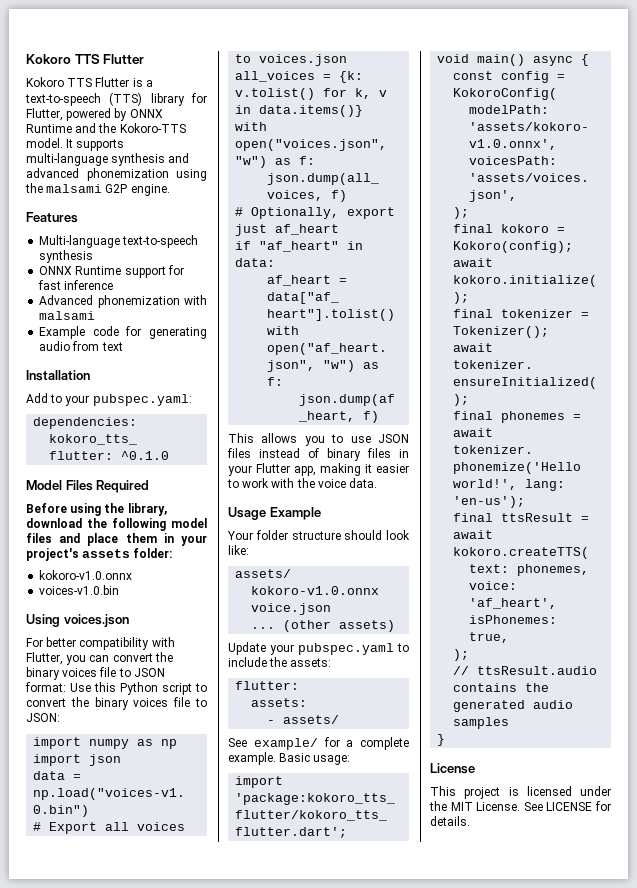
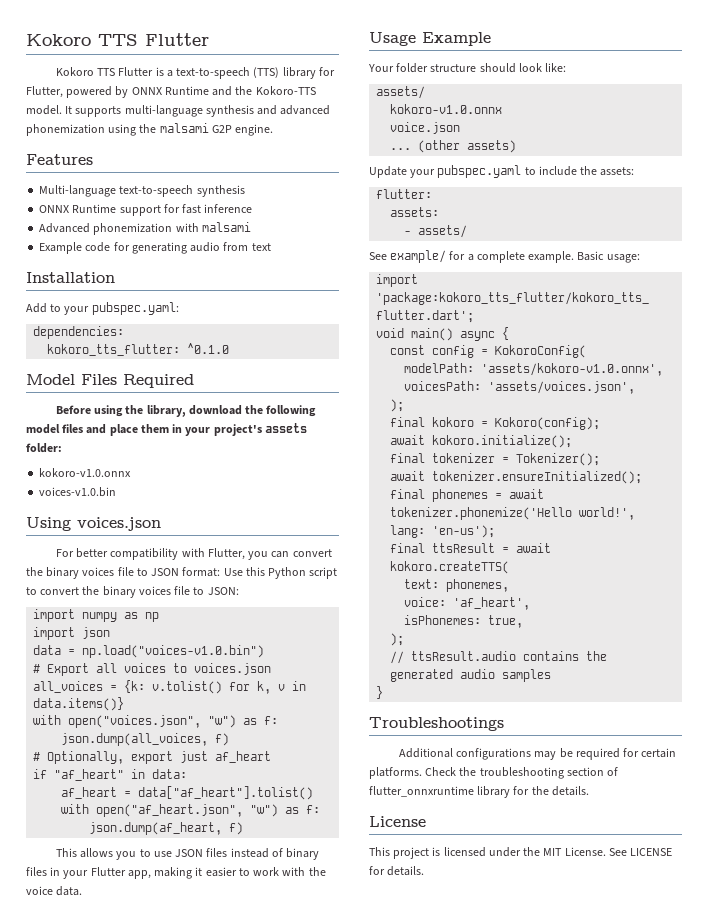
(446, 740) none -> [369,717,504,731] [398,748,677,760] [369,767,619,779] [369,786,589,798] // Troubleshootings // Additional configurations may be required for certain platforms. Check the troubleshooting section of flutter_onnxruntime library for the details.

